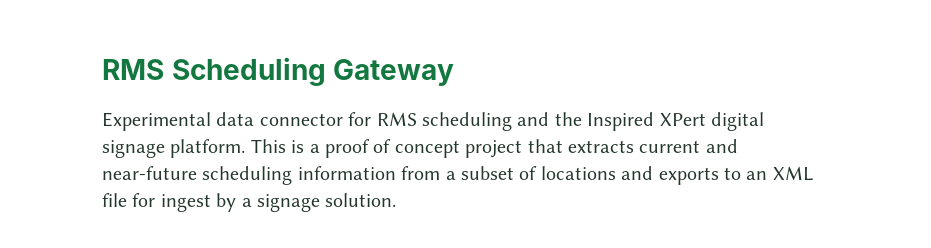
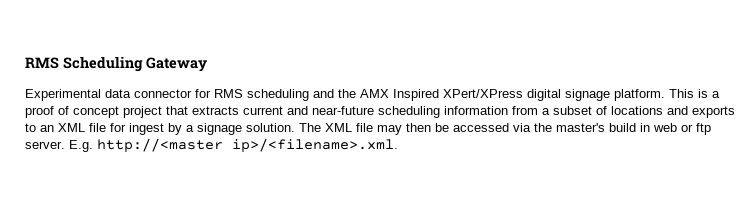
[587,112,706,131] Inspired XPert -> [360,89,523,101] AMX Inspired XPert/XPress
(397, 200) none -> [299,123,711,135] [25,138,398,152] The XML file may then be accessed via the master's build in web or ftp server. E.g. http://<master ip>/<filename>.xml.

